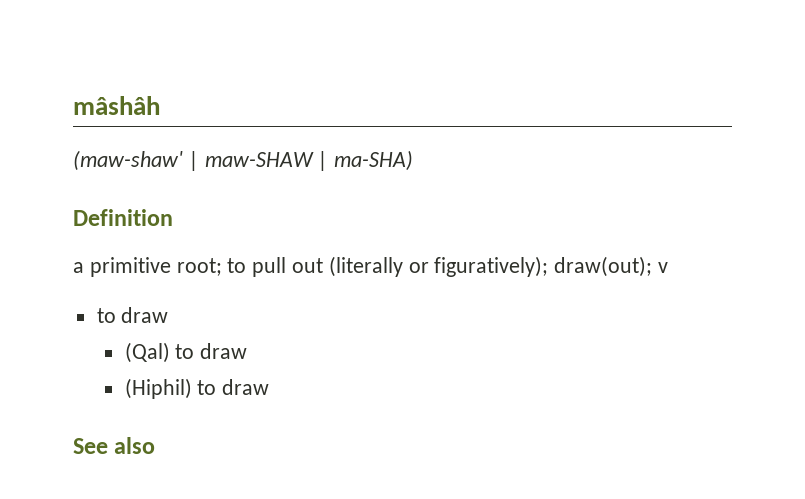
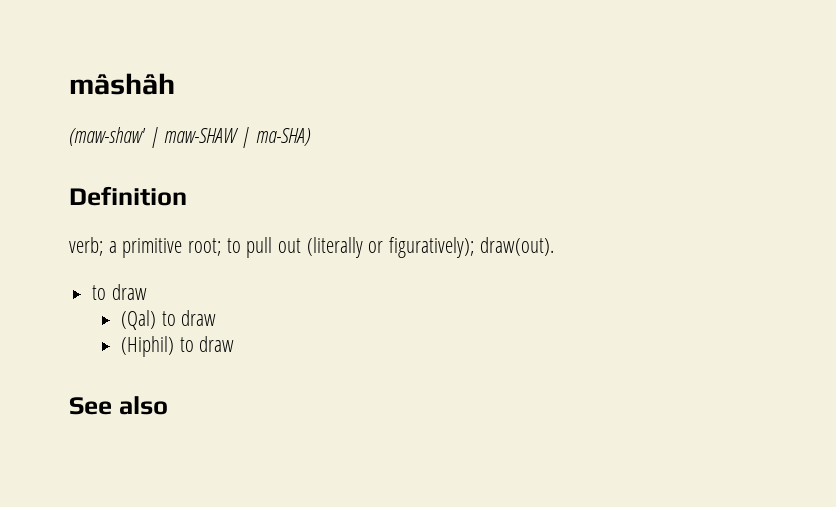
(173, 217) none -> [69,237,103,256] verb;
[554,256,669,277] draw(out); v -> [479,237,554,256] draw(out).

